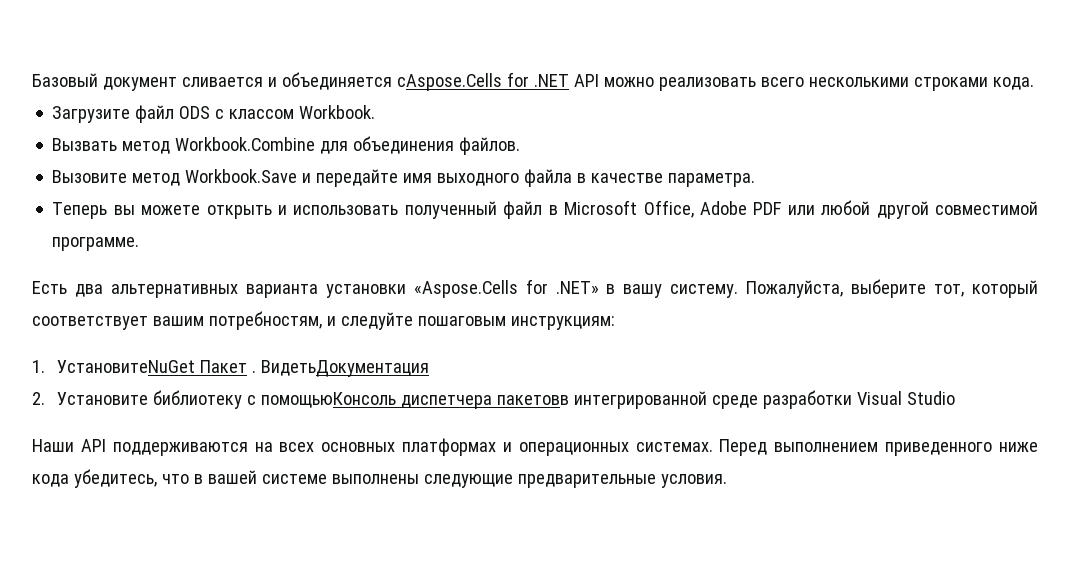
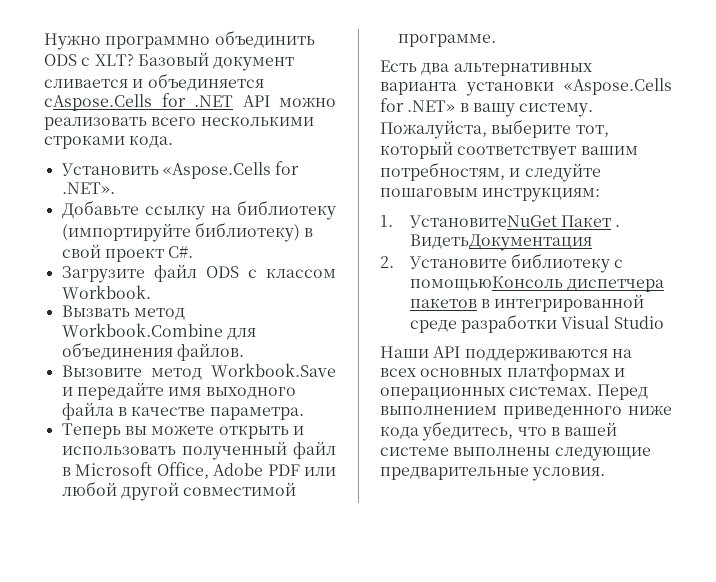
(32, 80) none -> [44,30,315,50] [44,53,134,66] Нужно программно объединить ODS с XLT?
(1034, 83) none -> [60,161,300,179] [61,182,115,194] [61,200,336,220] [61,222,314,242] [61,244,194,262] // Установить «Aspose.Cells for .NET». // Добавьте ссылку на библиотеку (импортируйте библиотеку) в свой проект C#.
[497,395,570,405] пакетовв -> [409,298,491,308] пакетов в

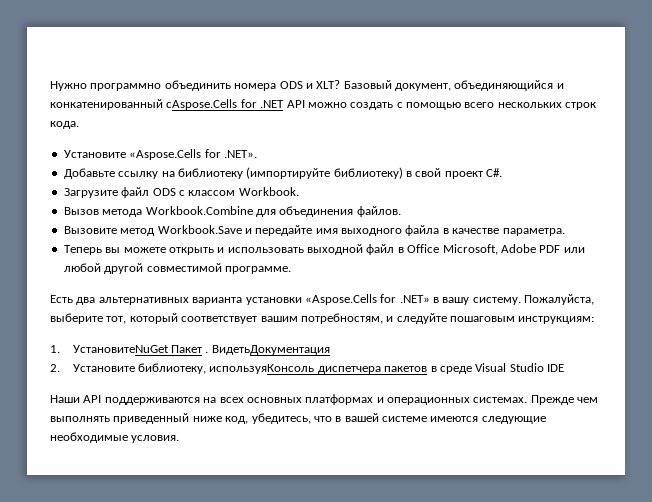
[44,52,295,71] [44,73,264,91] ODS с XLT? Базовый документ сливается и объединяется -> [234,80,564,91] [50,99,163,110] номера ODS и XLT? Базовый документ, объединяющийся и конкатенированный
[44,116,314,130] [44,135,125,149] реализовать всего несколькими строками -> [350,102,597,110] создать с помощью всего нескольких строк
[60,163,159,176] Установить -> [63,150,126,158] Установите
[61,305,185,320] Вызвать метод -> [63,207,143,217] Вызов метода
[181,441,287,460] полученный -> [307,244,363,255] выходной
[75,462,209,479] Microsoft Office, -> [407,244,498,255] Office Microsoft,
[511,253,624,273] [409,276,665,292] [409,294,645,312] [409,314,558,333] библиотеку с помощьюКонсоль диспетчера пакетов в интегрированной среде разработки -> [138,363,472,374] библиотеку, используяКонсоль диспетчера пакетов в среде
(664, 322) none -> [547,364,565,372] IDE
[596,384,648,400] [380,405,672,419] [380,426,419,439] Перед выполнением приведенного ниже кода -> [530,395,599,405] [50,413,249,424] Прежде чем выполнять приведенный ниже код,
[453,447,651,461] [380,467,529,480] выполнены следующие предварительные -> [430,416,546,424] [50,432,128,443] имеются следующие необходимые

